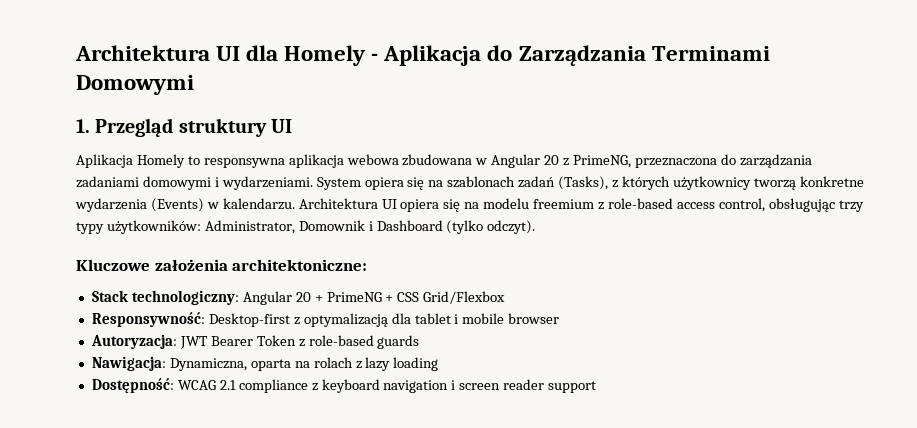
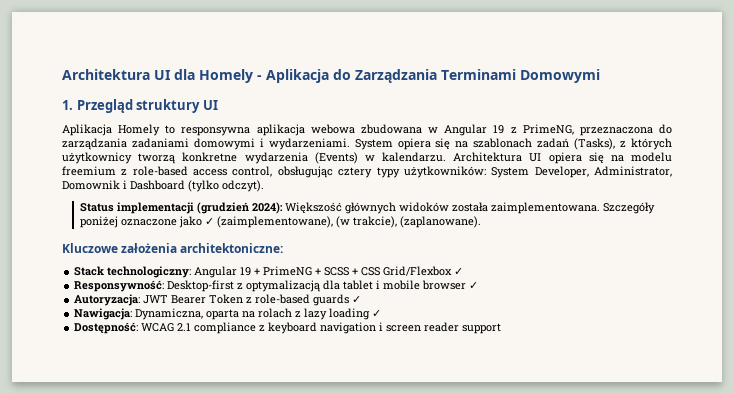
[544,155,560,165] 20 -> [493,125,505,134] 19
[838,200,864,212] trzy -> [338,167,373,178] cztery
(201, 227) none -> [491,166,589,178] System Developer,
(536, 227) none -> [79,202,655,214] [79,216,481,228] // Status implementacji (grudzień 2024): Większość głównych widoków została zaimplementowana. Szczegóły poniżej oznaczone jako ✓ (zaimplementowane), (w trakcie), (zaplanowane).
[295,292,311,302] 20 -> [240,267,252,276] 19
(394, 298) none -> [324,267,359,276] SCSS +
(506, 297) none -> [454,268,464,275] ✓
(560, 318) none -> [469,282,479,289] ✓
(420, 342) none -> [352,296,362,303] ✓
(439, 364) none -> [372,310,382,317] ✓

